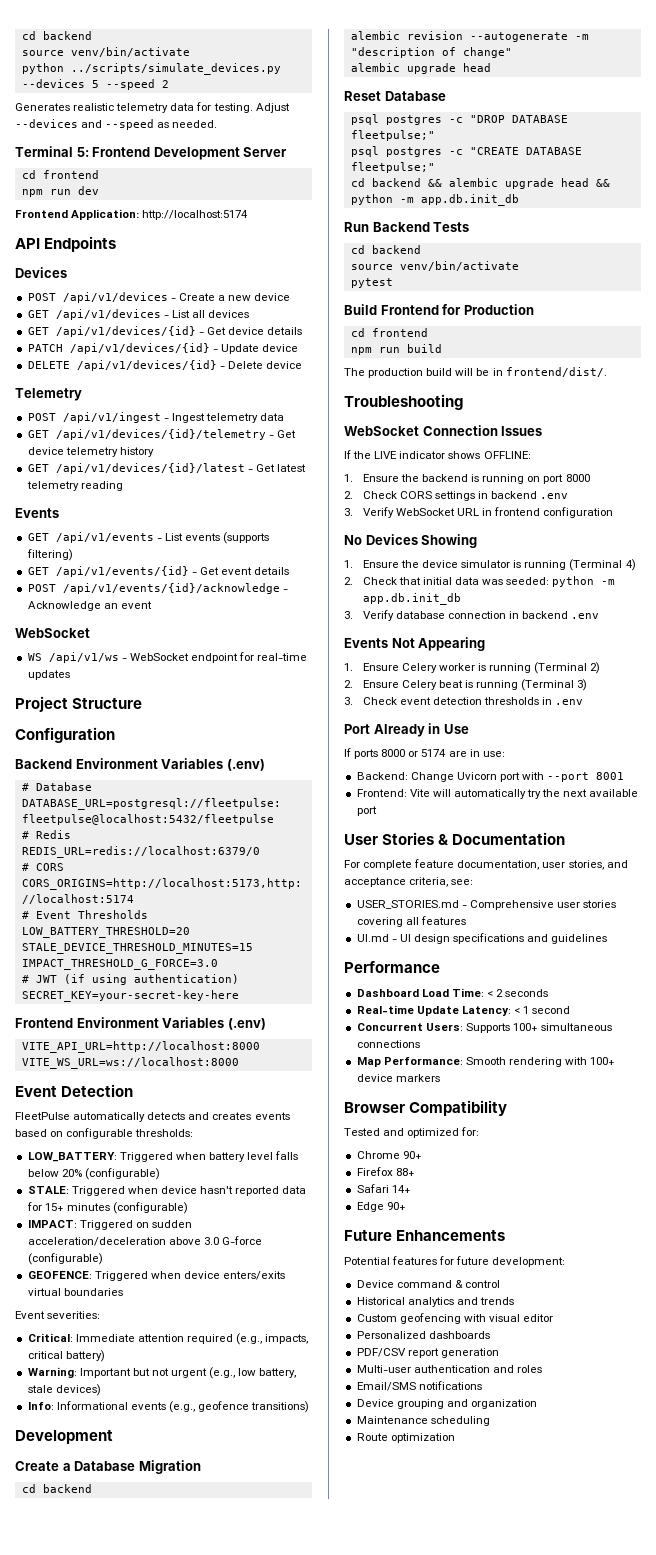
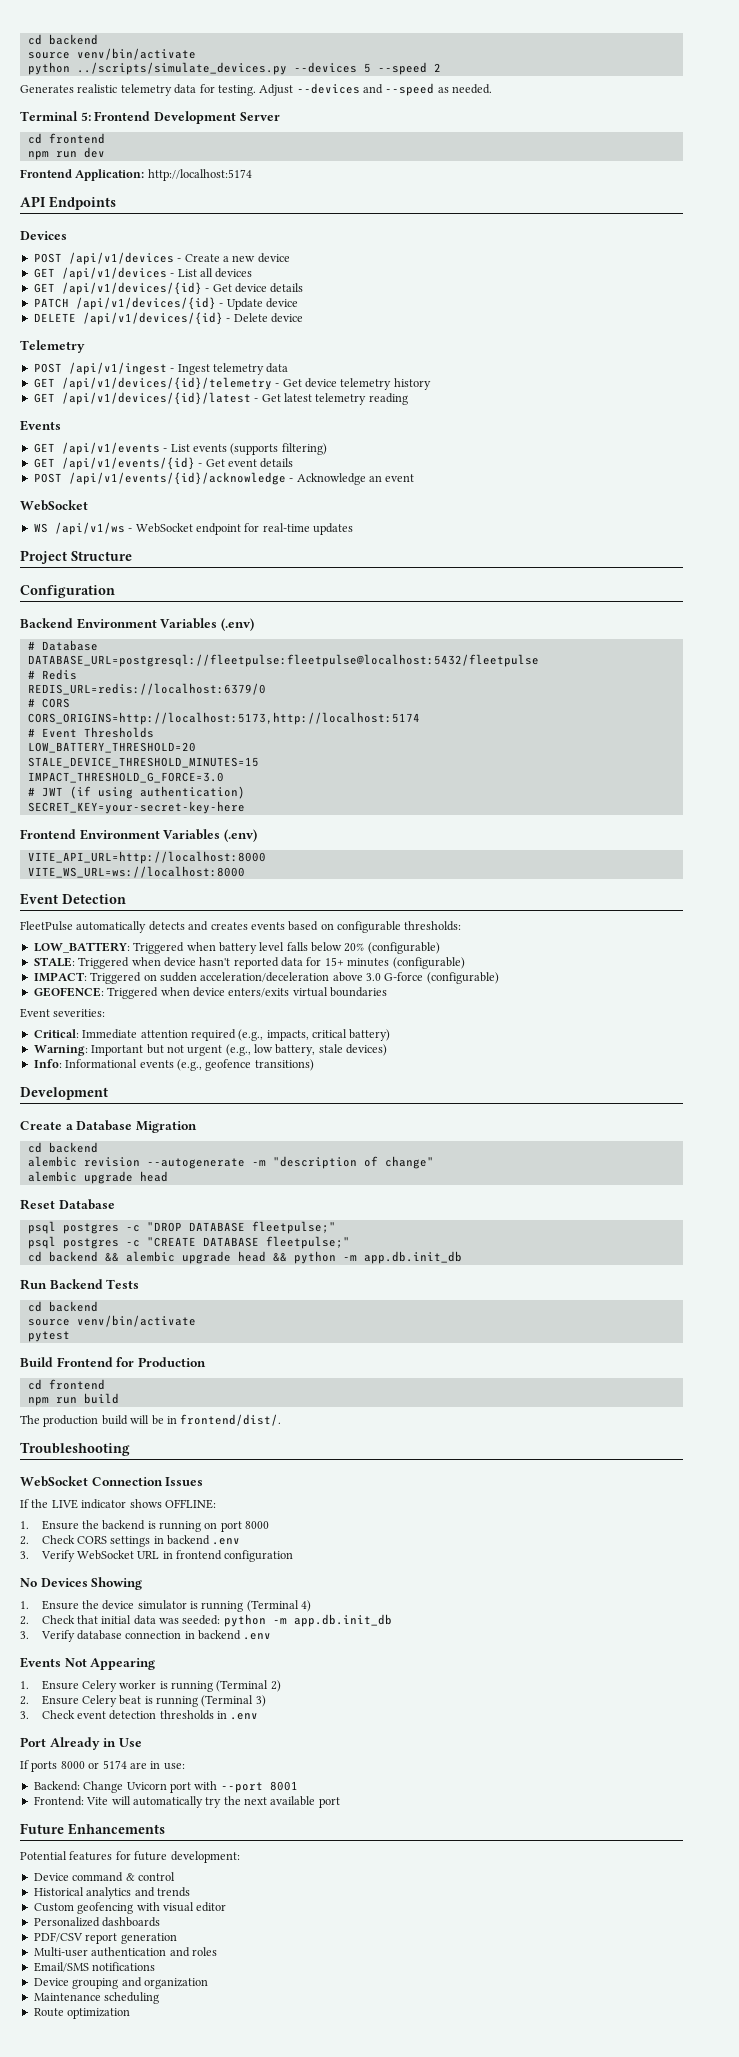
[344,832,566,845] [344,859,628,870] [344,877,474,887] [356,900,617,910] [356,916,466,927] [356,933,608,944] [344,961,440,973] [356,988,549,997] [356,1005,571,1016] [356,1023,613,1033] [356,1040,420,1048] [356,1057,616,1067] [356,1074,440,1082] [344,1100,508,1116] [344,1127,480,1138] [356,1151,422,1159] [356,1167,415,1176] [356,1184,411,1193] [356,1202,406,1212] // User Stories & Documentation // For complete feature documentation, user stories, and acceptance criteria, see: // USER_STORIES.md - Comprehensive user stories covering all features // UI.md - UI design specifications and guidelines // Performance // Dashboard Load Time: < 2 seconds // Real-time Update Latency: < 1 second // Concurrent Users: Supports 100+ simultaneous connections // Map Performance: Smooth rendering with 100+ device markers // Browser Compatibility // Tested and optimized for: // Chrome 90+ // Firefox 88+ // Safari 14+ // Edge 90+ -> (340, 1802) none

